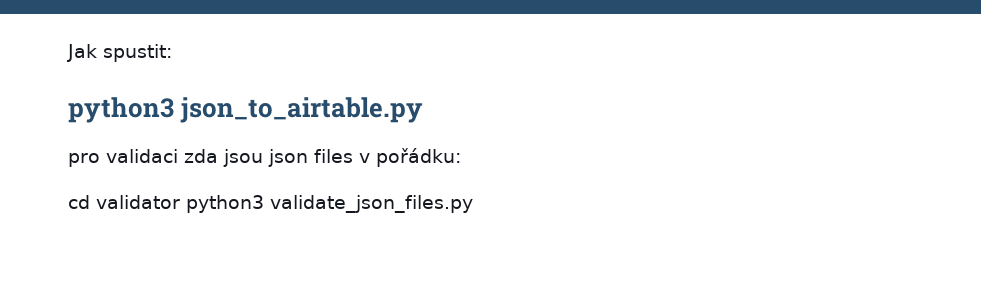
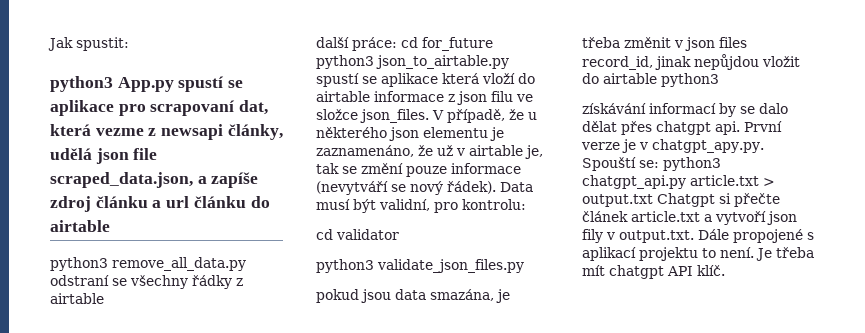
[180,97,424,123] [68,148,461,167] json_to_airtable.py // pro validaci zda jsou json files v pořádku: -> [117,76,244,92] [50,100,269,116] [50,124,283,140] [50,148,158,164] [50,172,259,188] [50,196,270,212] [50,220,110,232] [50,257,246,271] [50,275,243,289] [50,293,104,304] [316,37,493,51] [316,55,509,69] [316,73,535,87] [316,91,533,105] [316,109,537,123] [316,127,504,141] [316,145,543,159] [316,163,521,177] [316,181,533,195] [316,199,526,213] App.py spustí se aplikace pro scrapovaní dat, která vezme z newsapi články, udělá json file scraped_data.json, a zapíše zdroj článku a url článku do airtable // python3 remove_all_data.py odstraní se všechny řádky z airtable // další práce: cd for_future python3 json_to_airtable.py spustí se aplikace která vloží do airtable informace z json filu ve složce json_files. V případě, že u některého json elementu je zaznamenáno, že už v airtable je, tak se změní pouze informace (nevytváří se nový řádek). Data musí být validní, pro kontrolu:
(180, 202) none -> (399, 234) //
(473, 204) none -> [316,289,510,303] [582,37,747,51] [582,54,800,70] [582,73,719,87] [582,103,788,117] [582,121,782,135] [581,139,764,153] [582,157,721,171] [582,175,775,189] [582,193,780,207] [582,211,797,225] [582,229,814,243] [582,247,814,261] [582,265,725,279] // pokud jsou data smazána, je třeba změnit v json files record_id, jinak nepůjdou vložit do airtable python3 // získávání informací by se dalo dělat přes chatgpt api. První verze je v chatgpt_apy.py. Spouští se: python3 chatgpt_api.py article.txt > output.txt Chatgpt si přečte článek article.txt a vytvoří json fily v output.txt. Dále propojené s aplikací projektu to není. Je třeba mít chatgpt API klíč.

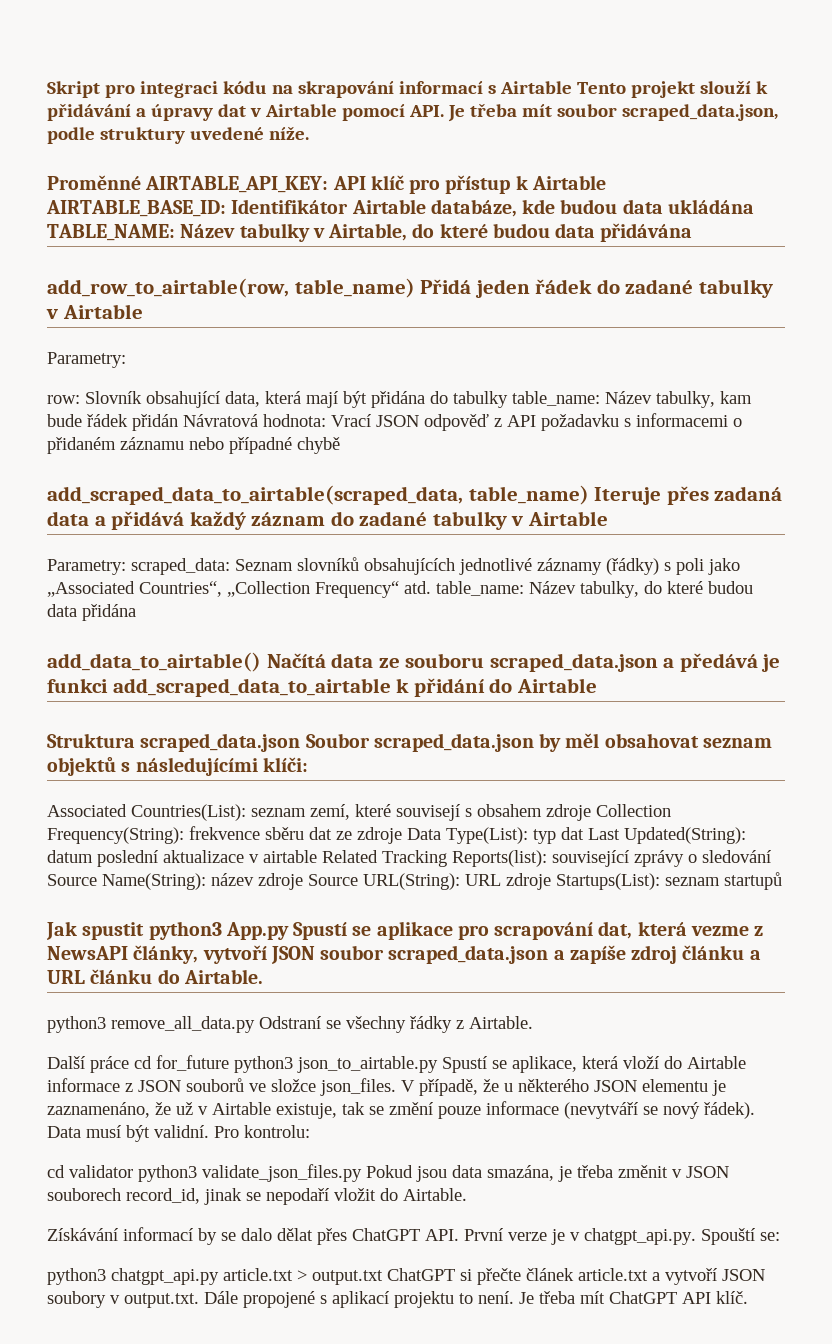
[48,37,129,51] Jak spustit: // -> [47,80,768,98] [47,103,778,122] [47,126,309,144] [47,175,606,194] [46,199,754,217] [47,223,693,242] [47,278,773,298] [46,304,143,319] [47,352,126,368] [47,391,752,408] [47,413,742,431] [47,437,340,454] [47,485,783,505] [47,511,608,530] [47,557,740,575] [47,581,753,598] [47,604,136,621] [47,652,781,672] [47,678,597,697] [47,733,772,752] [47,757,308,776] [47,804,671,821] [47,826,746,844] [47,850,771,867] [47,872,782,890] [46,921,145,940] Skript pro integraci kódu na skrapování informací s Airtable Tento projekt slouží k přidávání a úpravy dat v Airtable pomocí API. Je třeba mít soubor scraped_data.json, podle struktury uvedené níže. // Proměnné AIRTABLE_API_KEY: API klíč pro přístup k Airtable AIRTABLE_BASE_ID: Identifikátor Airtable databáze, kde budou data ukládána TABLE_NAME: Název tabulky v Airtable, do které budou data přidávána // add_row_to_airtable(row, table_name) Přidá jeden řádek do zadané tabulky v Airtable // Parametry: // row: Slovník obsahující data, která mají být přidána do tabulky table_name: Název tabulky, kam bude řádek přidán Návratová hodnota: Vrací JSON odpověď z API požadavku s informacemi o přidaném záznamu nebo případné chybě // add_scraped_data_to_airtable(scraped_data, table_name) Iteruje přes zadaná data a přidává každý záznam do zadané tabulky v Airtable // Parametry: scraped_data: Seznam slovníků obsahujících jednotlivé záznamy (řádky) s poli jako „Associated Countries“, „Collection Frequency“ atd. table_name: Název tabulky, do které budou data přidána // add_data_to_airtable() Načítá data ze souboru scraped_data.json a předává je funkci add_scraped_data_to_airtable k přidání do Airtable // Struktura scraped_data.json Soubor scraped_data.json by měl obsahovat seznam objektů s následujícími klíči: // Associated Countries(List): seznam zemí, které souvisejí s obsahem zdroje Collection Frequency(String): frekvence sběru dat ze zdroje Data Type(List): typ dat Last Updated(String): datum poslední aktualizace v airtable Related Tracking Reports(list): související zprávy o sledování Source Name(String): název zdroje Source URL(String): URL zdroje Startups(List): seznam startupů // Jak spustit
[178,76,225,92] spustí -> [293,922,348,940] Spustí
[150,100,236,116] scrapovaní -> [494,922,594,940] scrapování
[161,124,283,140] [50,148,158,164] [50,172,193,188] newsapi články, udělá json file scraped_data.json, -> [47,945,549,964] NewsAPI články, vytvoří JSON soubor scraped_data.json
[166,196,190,208] url -> [47,970,85,984] URL
[50,220,110,232] airtable -> [183,969,263,984] Airtable.
[50,275,109,286] odstraní -> [259,1016,321,1029] Odstraní
[50,293,104,304] [316,37,397,51] airtable // další práce: -> [469,1016,533,1029] [47,1056,129,1073] Airtable. // Další práce
[316,73,438,87] spustí se aplikace -> [442,1056,577,1073] Spustí se aplikace,
[316,91,370,102] airtable -> [687,1056,746,1069] Airtable
[457,91,513,105] json filu -> [138,1078,244,1092] JSON souborů
[389,127,419,141] json -> [594,1080,637,1092] JSON
[469,145,543,159] airtable je, -> [212,1102,337,1119] Airtable existuje,
[379,199,458,213] validní, pro -> [154,1125,239,1138] validní. Pro
(399, 234) // -> (133, 1171) none
[316,289,359,303] // pokud -> [366,1165,413,1178] Pokud
[685,37,747,51] [582,54,800,70] [582,73,719,87] [582,103,646,114] json files record_id, jinak nepůjdou vložit do airtable python3 // získávání -> [686,1166,729,1178] [47,1188,467,1205] [47,1228,118,1241] JSON souborech record_id, jinak se nepodaří vložit do Airtable. // Získávání
[656,121,740,135] chatgpt api. -> [352,1228,459,1241] ChatGPT API.
[652,139,764,153] chatgpt_apy.py. -> [584,1228,696,1245] chatgpt_api.py.
(659, 164) none -> (780, 1236) //
[657,193,715,207] Chatgpt -> [387,1268,455,1281] ChatGPT
[767,211,797,225] [582,229,603,243] json fily -> [722,1269,765,1281] [47,1291,106,1308] JSON soubory
[609,265,664,279] chatgpt -> [609,1291,677,1304] ChatGPT

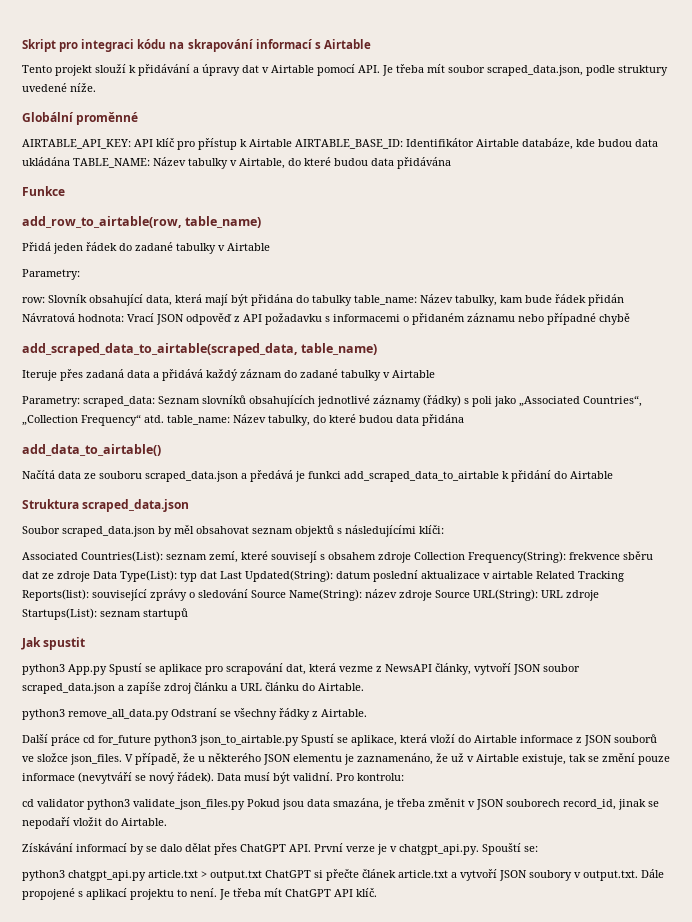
(572, 87) none -> (371, 44) //
[47,175,141,190] Proměnné -> [22,112,139,125] Globální proměnné //
(693, 232) none -> [22,186,65,196] // Funkce
(415, 288) none -> (262, 222) //
(589, 495) none -> (378, 349) //
(261, 662) none -> (161, 450) //
(301, 742) none -> (190, 505) //
(145, 931) none -> (86, 643) //

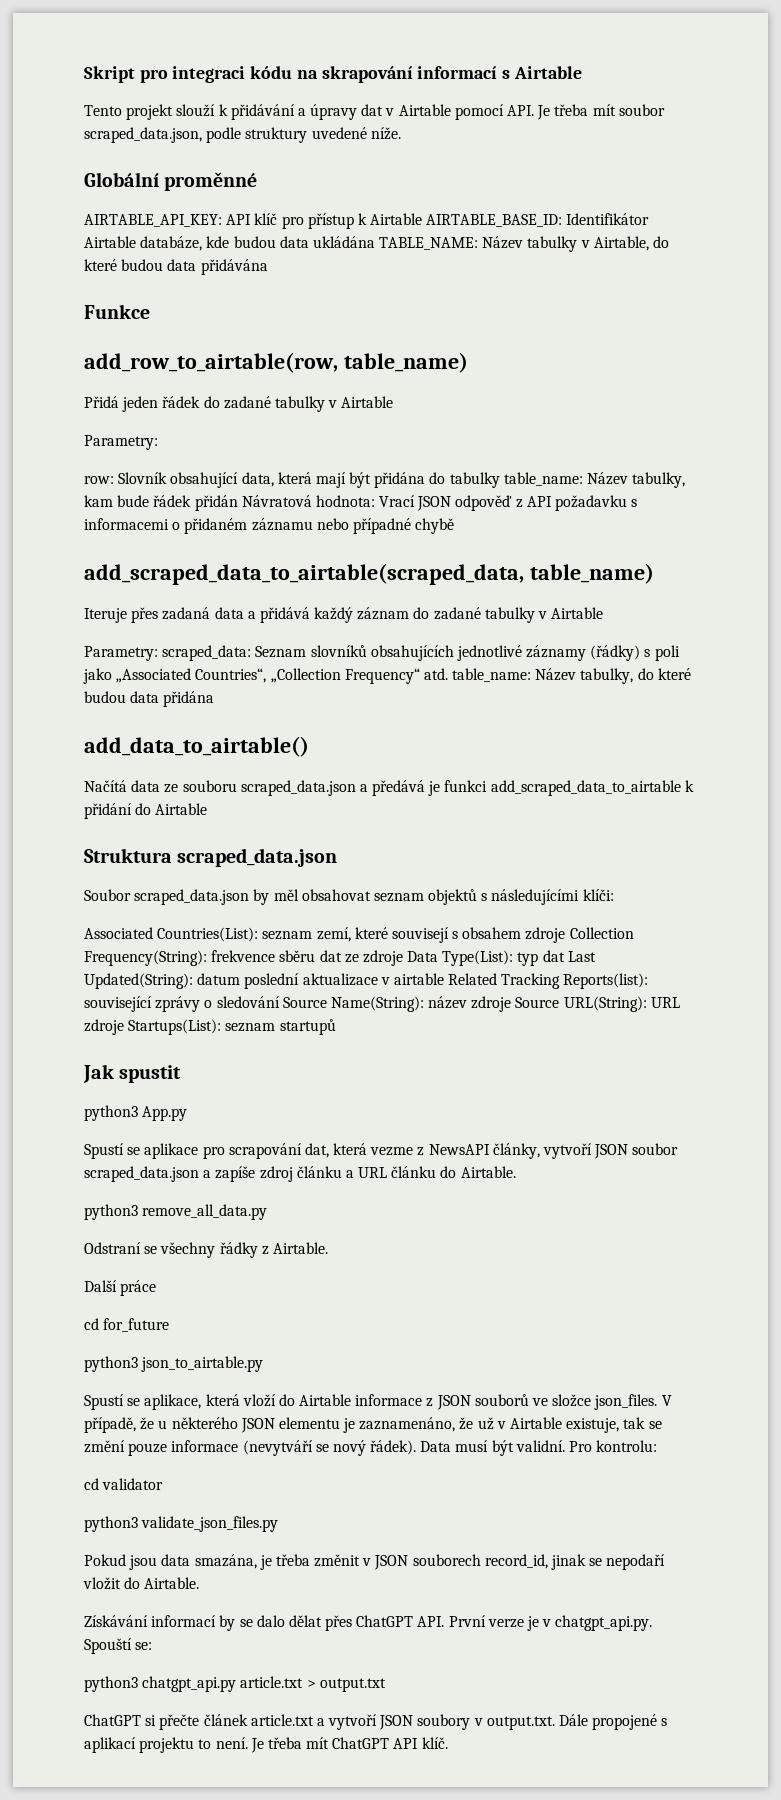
(107, 669) none -> (188, 1113) //
(169, 714) none -> (268, 1212) //
(80, 740) none -> (157, 1288) //
(151, 740) none -> (170, 1325) //
(299, 740) none -> (264, 1364) //
(85, 803) none -> (164, 1484) //
(245, 804) none -> (279, 1524) //
(262, 875) none -> (386, 1685) //

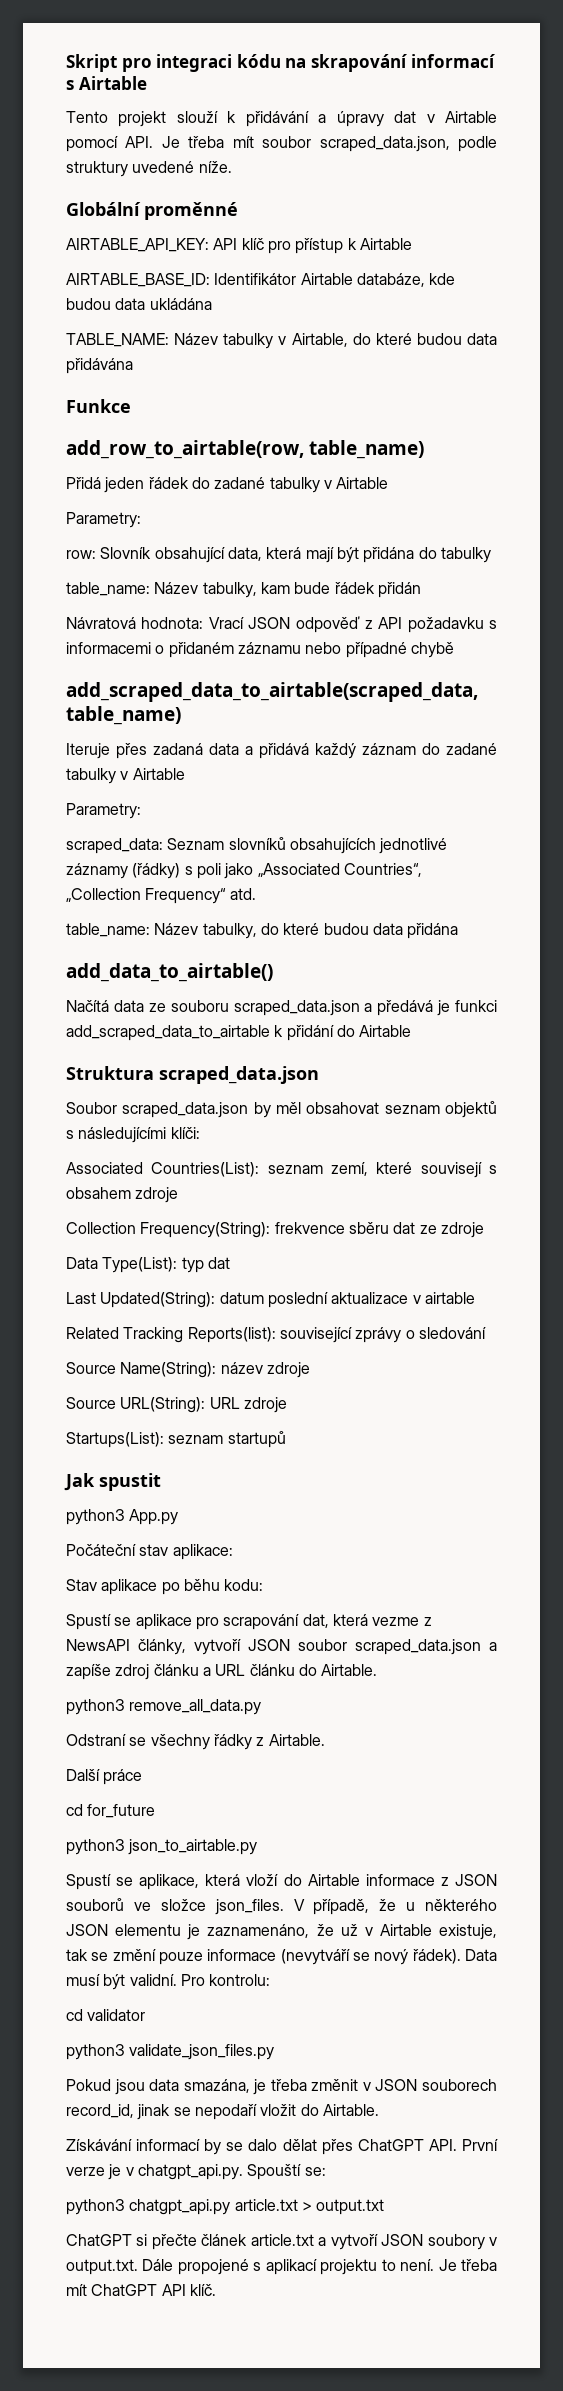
(423, 219) none -> (412, 244) //
(375, 242) none -> (212, 304) //
(500, 480) none -> (491, 555) //
(238, 503) none -> (421, 590) //
(158, 653) none -> (141, 811) //
(448, 674) none -> (256, 894) //
(566, 935) none -> (179, 1195) //
(403, 958) none -> (484, 1230) //
(565, 956) none -> (230, 1263) //
(444, 979) none -> (475, 1298) //
(280, 1002) none -> (486, 1333) //
(512, 1004) none -> (310, 1370) //
(124, 1027) none -> (287, 1405) //
(188, 1113) none -> [66,1544,233,1560] [66,1579,264,1595] // Počáteční stav aplikace: // Stav aplikace po běhu kodu:

